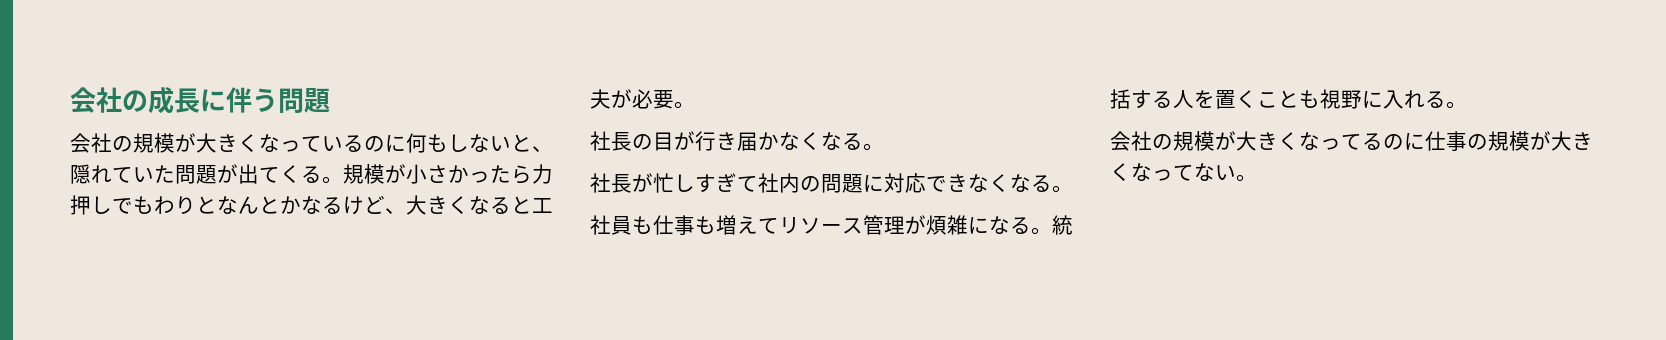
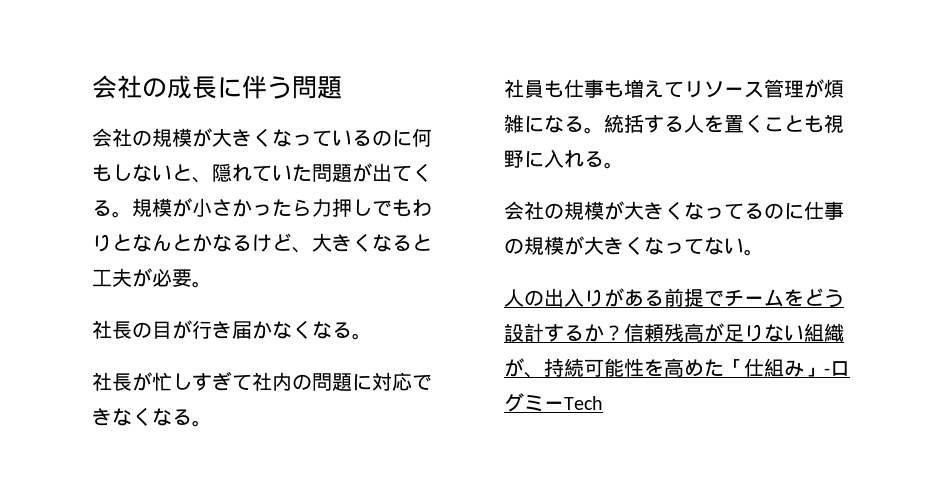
(1257, 178) none -> [504,288,844,308] [504,323,844,343] [504,358,850,378] [504,393,603,412] // 人の出入りがある前提でチームをどう設計するか？信頼残高が足りない組織が、持続可能性を高めた「仕組み」-ログミーTech

